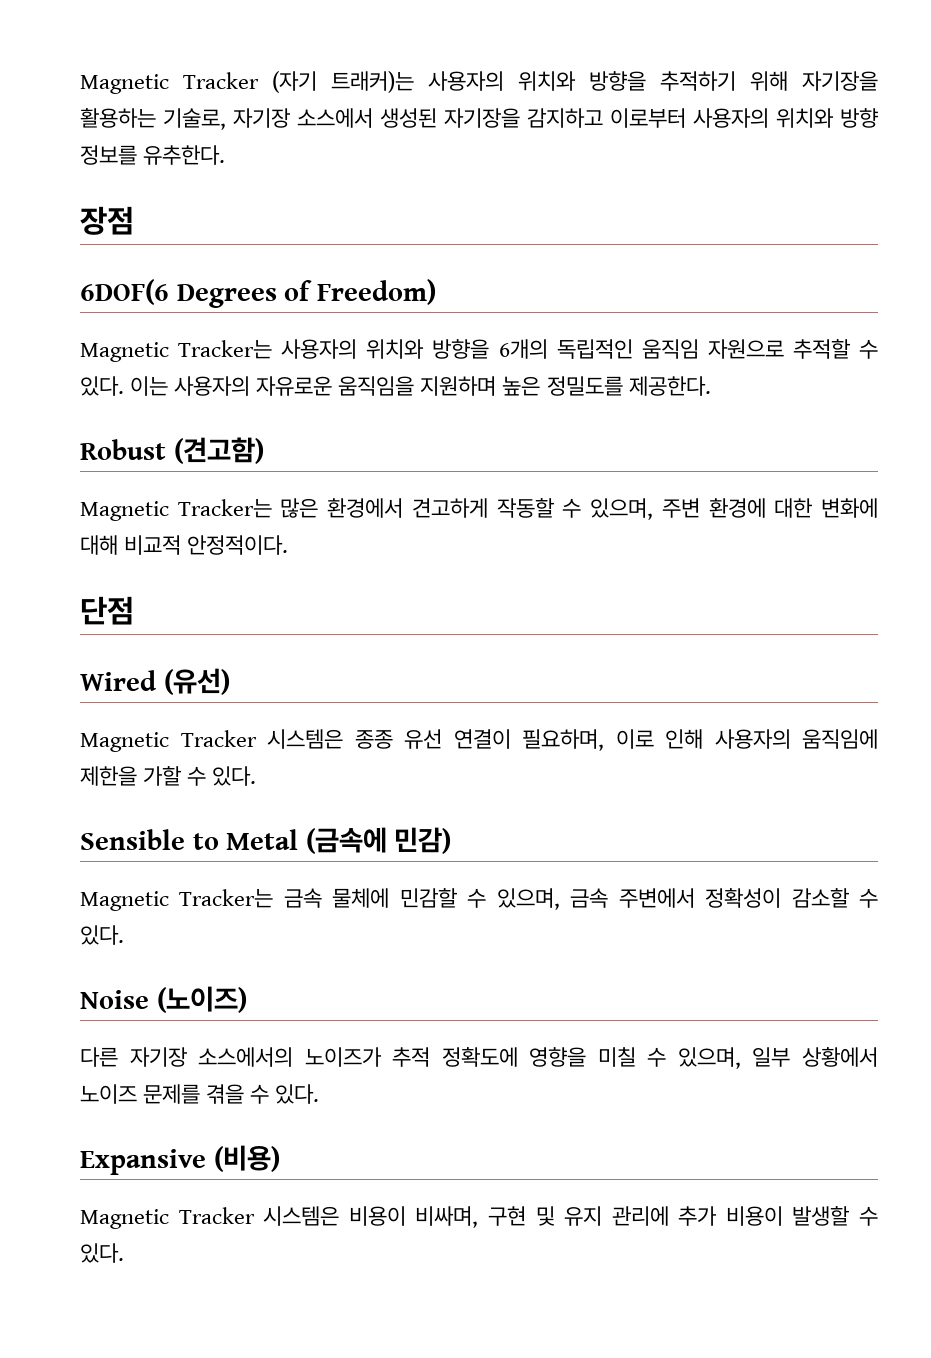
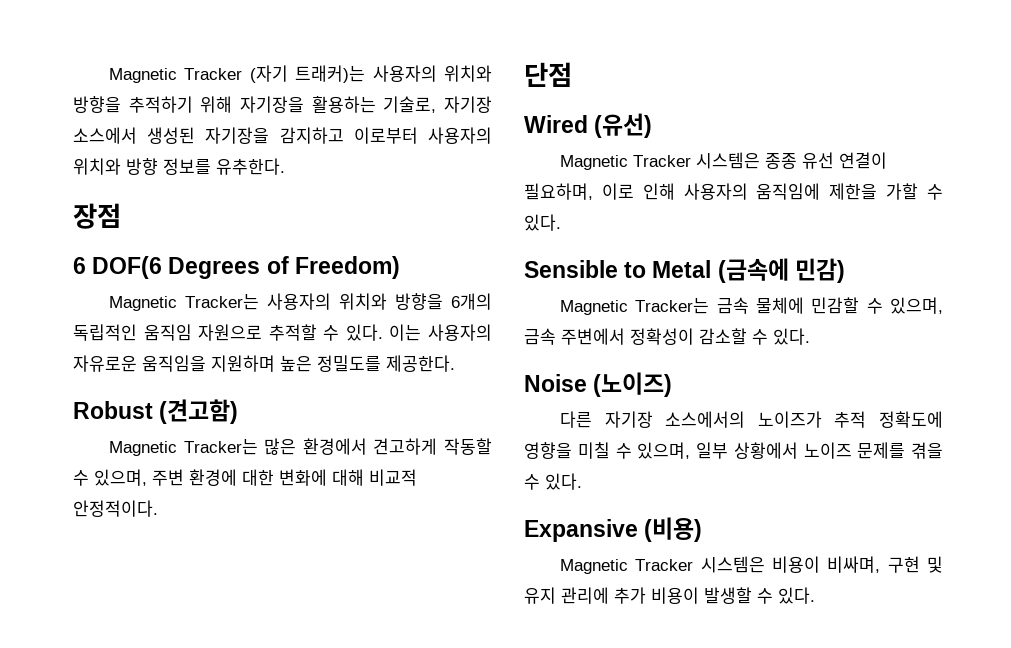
[80,279,169,305] 6DOF(6 -> [73,256,163,279] 6 DOF(6

